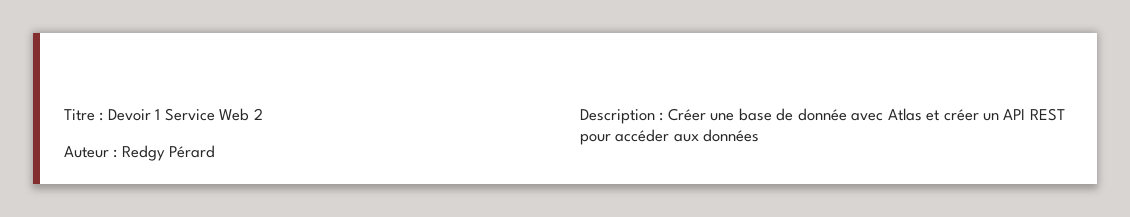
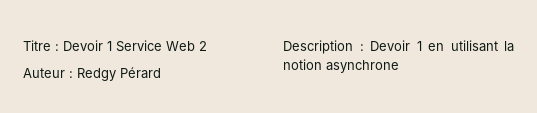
[667,108,1065,121] [580,129,760,145] Créer une base de donnée avec Atlas et créer un API REST pour accéder aux données -> [370,40,514,52] [283,59,399,73] Devoir 1 en utilisant la notion asynchrone

